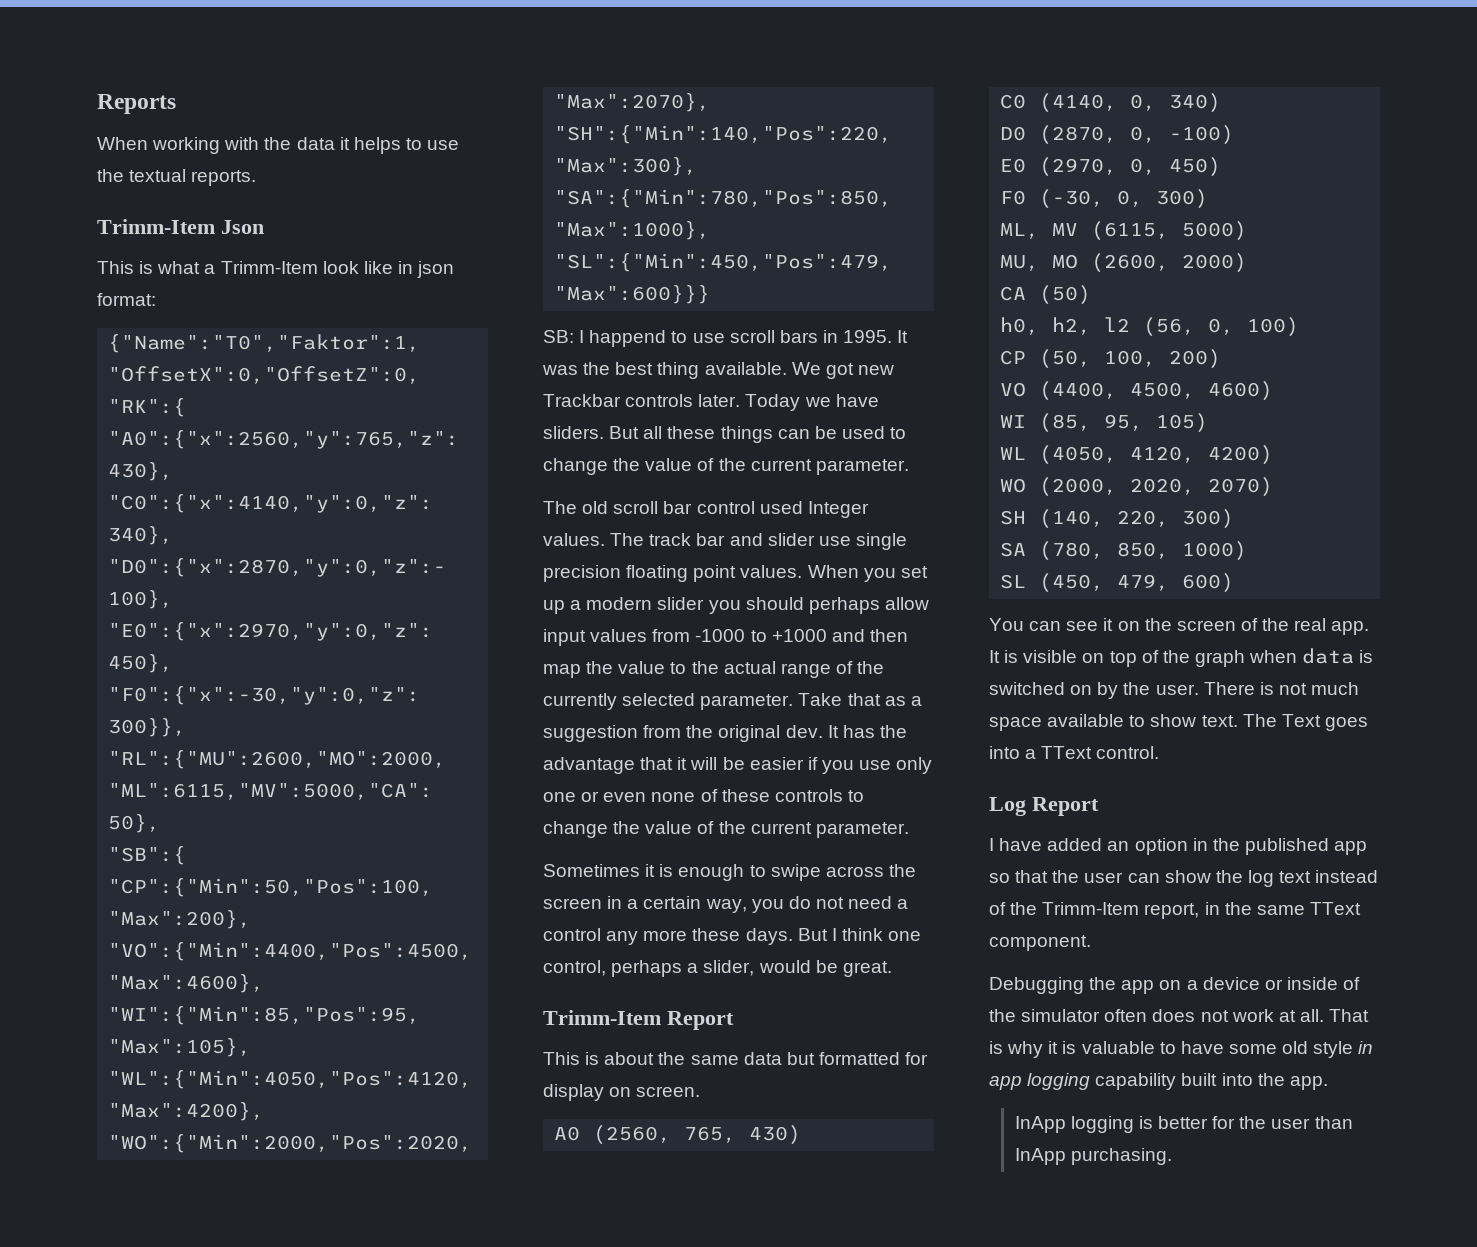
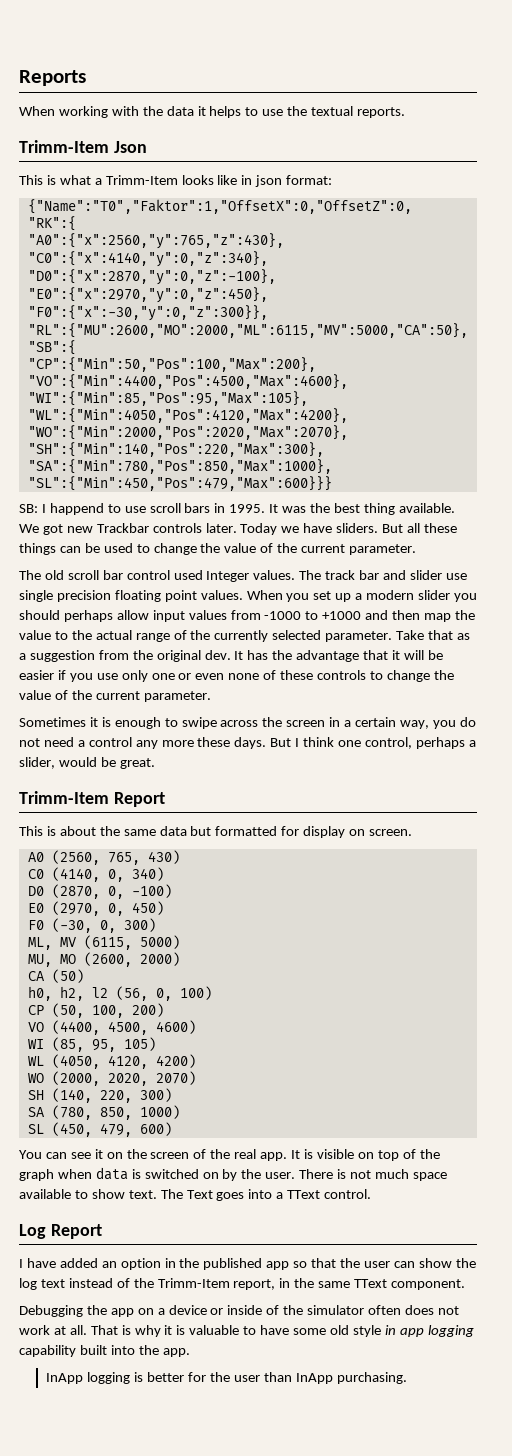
[322,261,359,274] look -> [181,175,214,185] looks

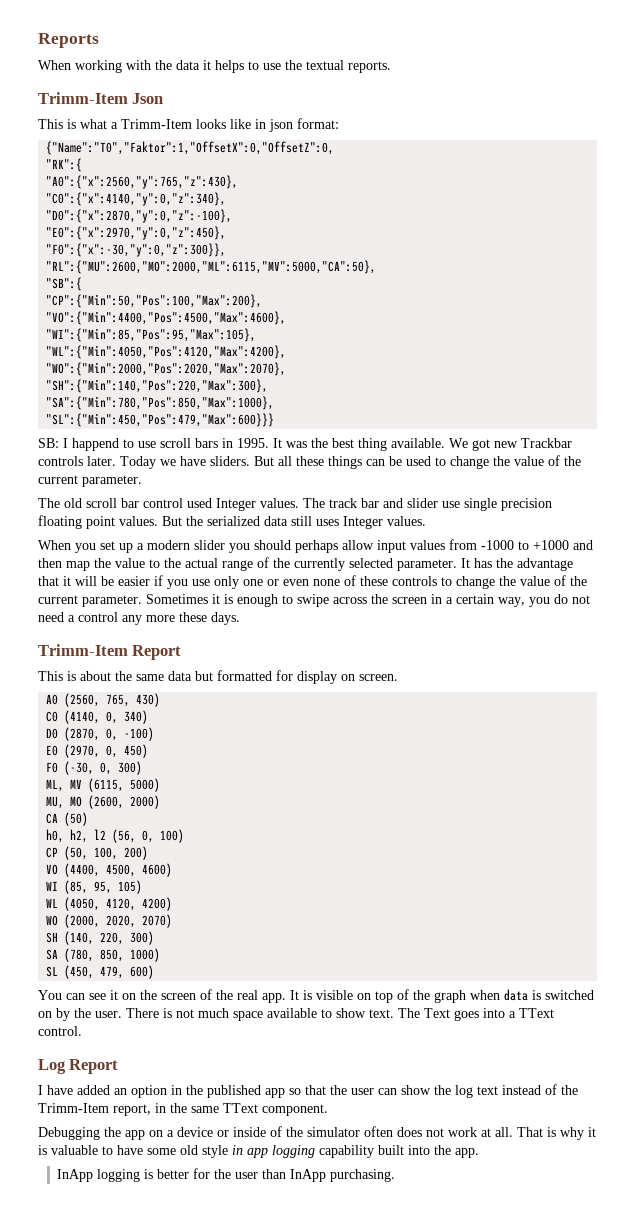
(243, 595) none -> [162,516,426,529] But the serialized data still uses Integer values. //
[396,630,470,640] [19,650,231,662] Take that as a suggestion from the original dev. -> (457, 565) none
(211, 696) // -> (142, 601) none
[270,737,476,749] [19,757,155,769] But I think one control, perhaps a slider, would be great. -> (240, 618) none

